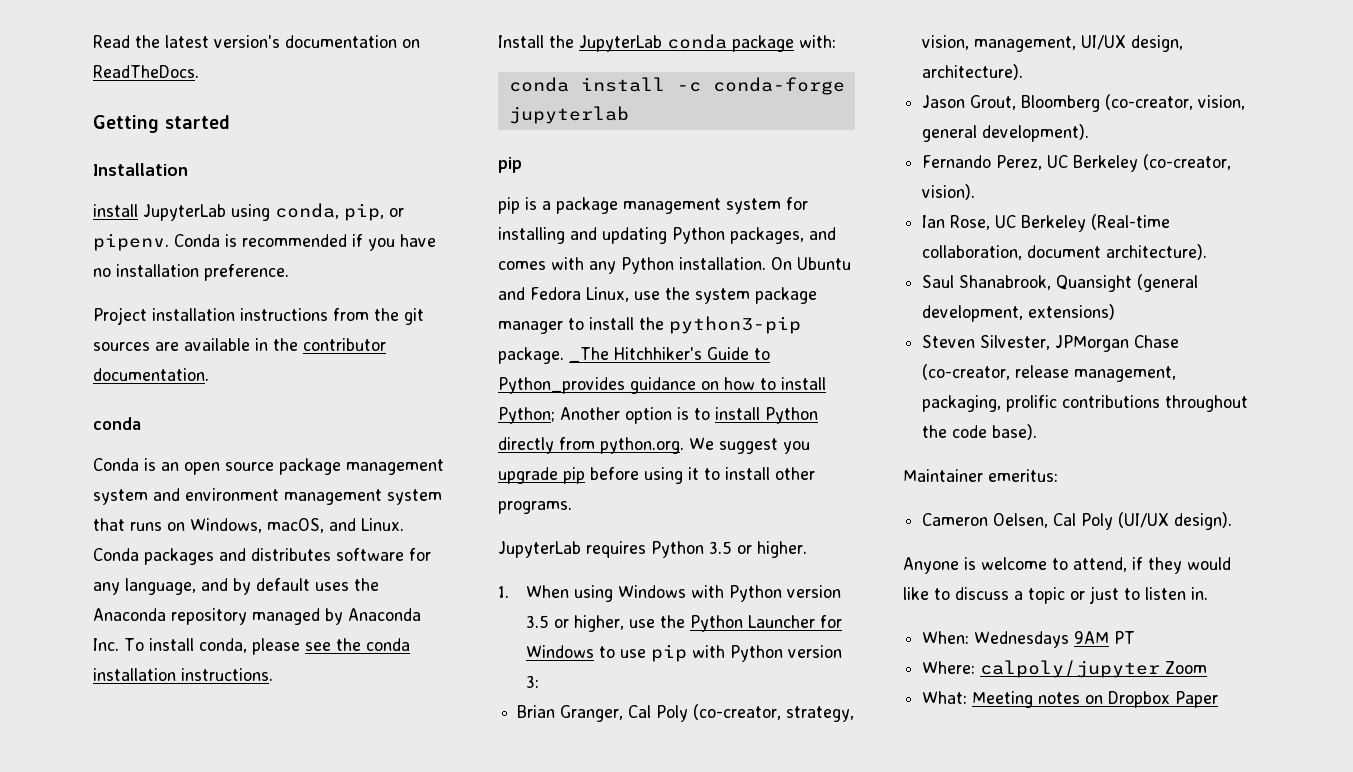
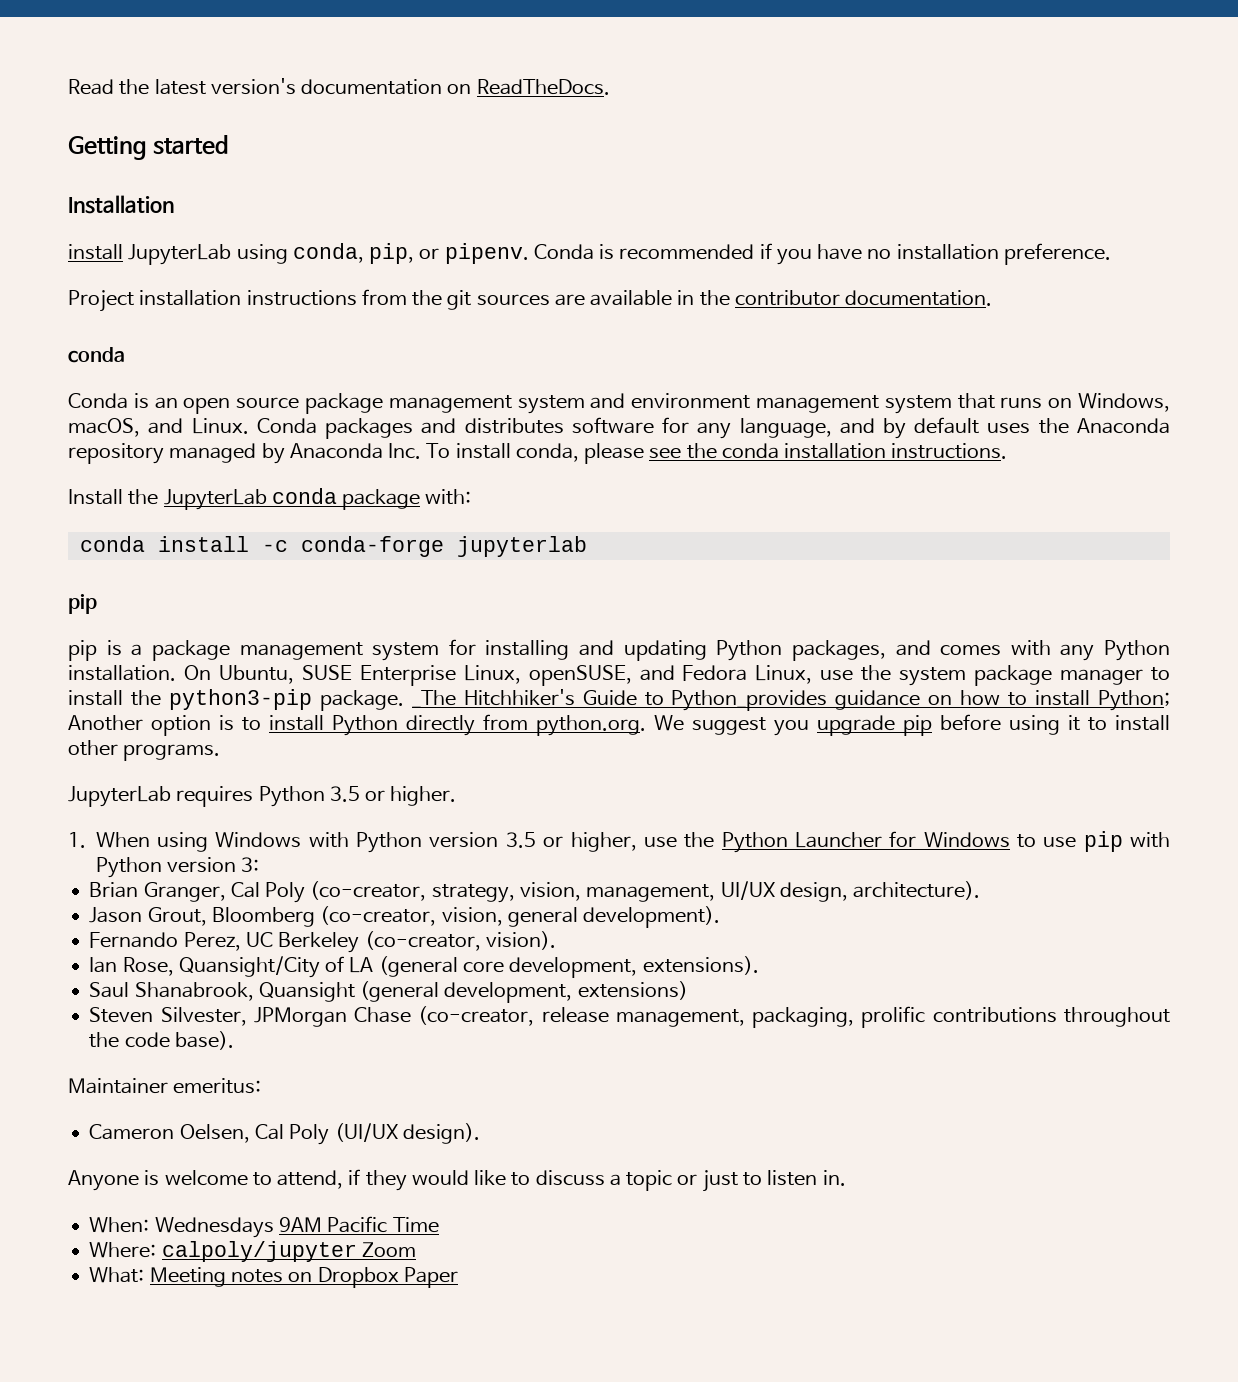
[797,257,851,270] Ubuntu -> [218,665,632,686] Ubuntu, SUSE Enterprise Linux, openSUSE,
[995,214,1171,232] [922,244,1208,260] UC Berkeley (Real-time collaboration, document architecture). -> [178,956,759,978] Quansight/City of LA (general core development, extensions).
[1114,631,1136,644] PT -> [327,1216,439,1233] Pacific Time

